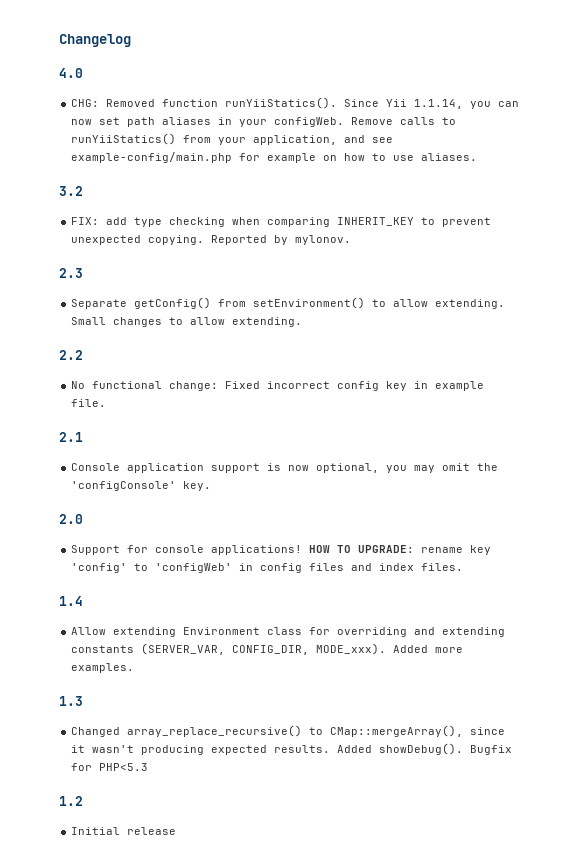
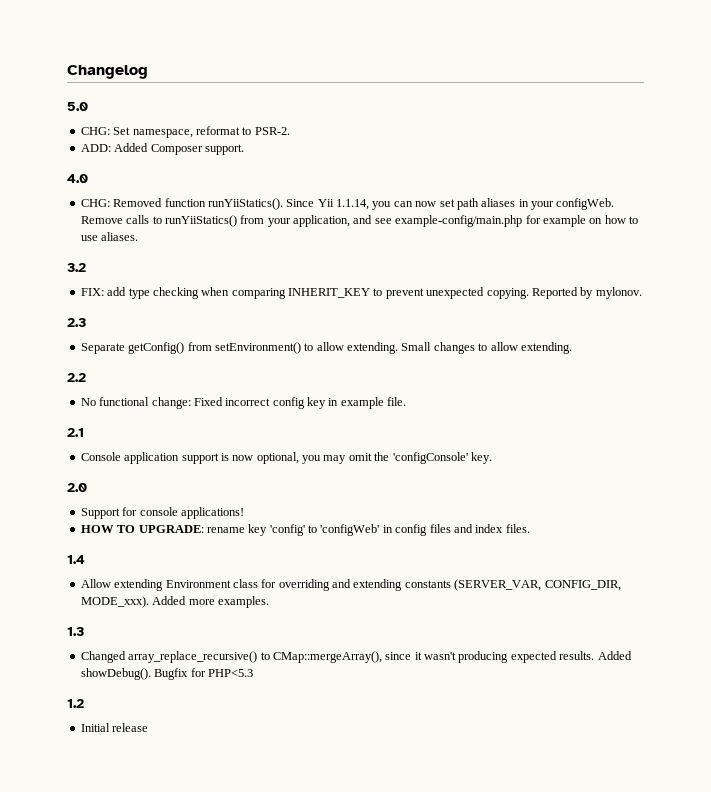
(131, 40) none -> [67,102,88,111] [80,126,290,138] [80,143,244,155] // 5.0 // CHG: Set namespace, reformat to PSR-2. // ADD: Added Composer support.
(303, 550) none -> (244, 513) //

